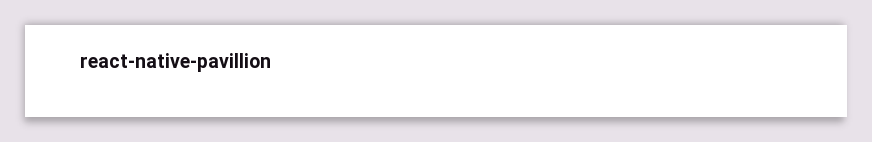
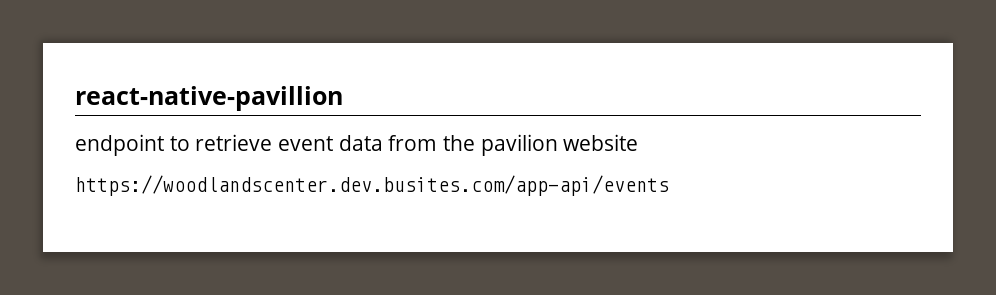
(271, 62) none -> [75,134,639,156] [75,175,669,196] // endpoint to retrieve event data from the pavilion website // https://woodlandscenter.dev.busites.com/app-api/events

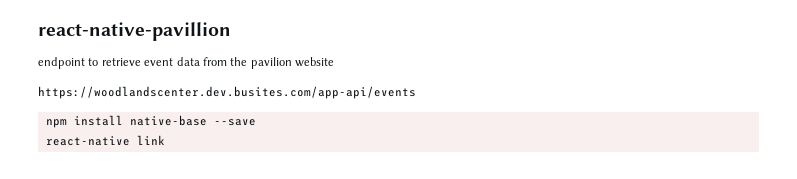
(669, 185) none -> [45,115,256,128] [45,135,165,146] // npm install native-base --save // react-native link

